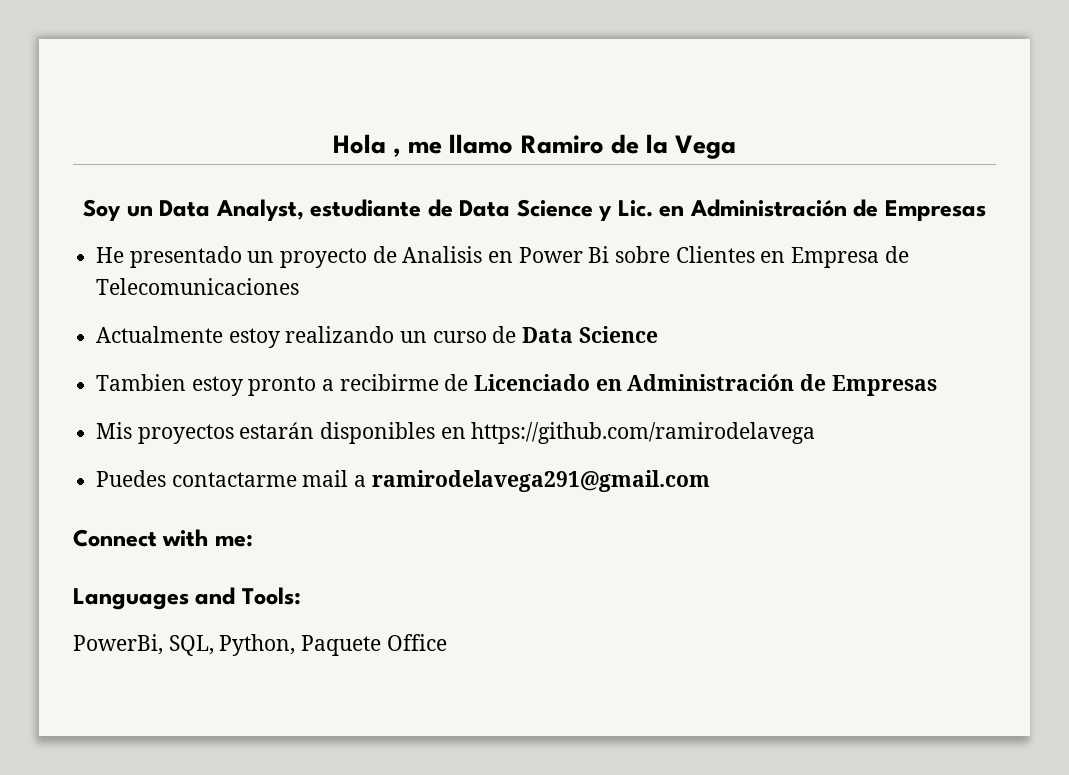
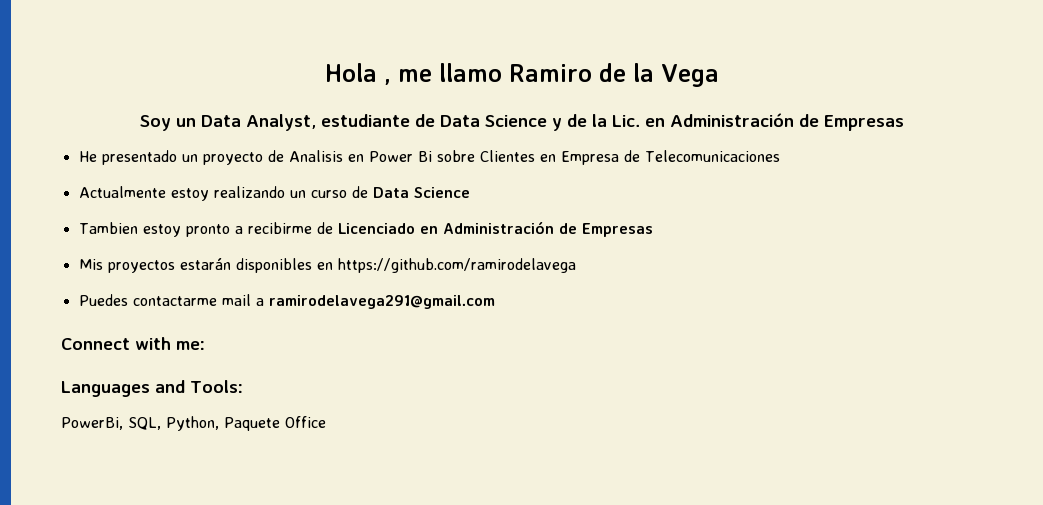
(613, 213) none -> [566,114,607,127] de la

